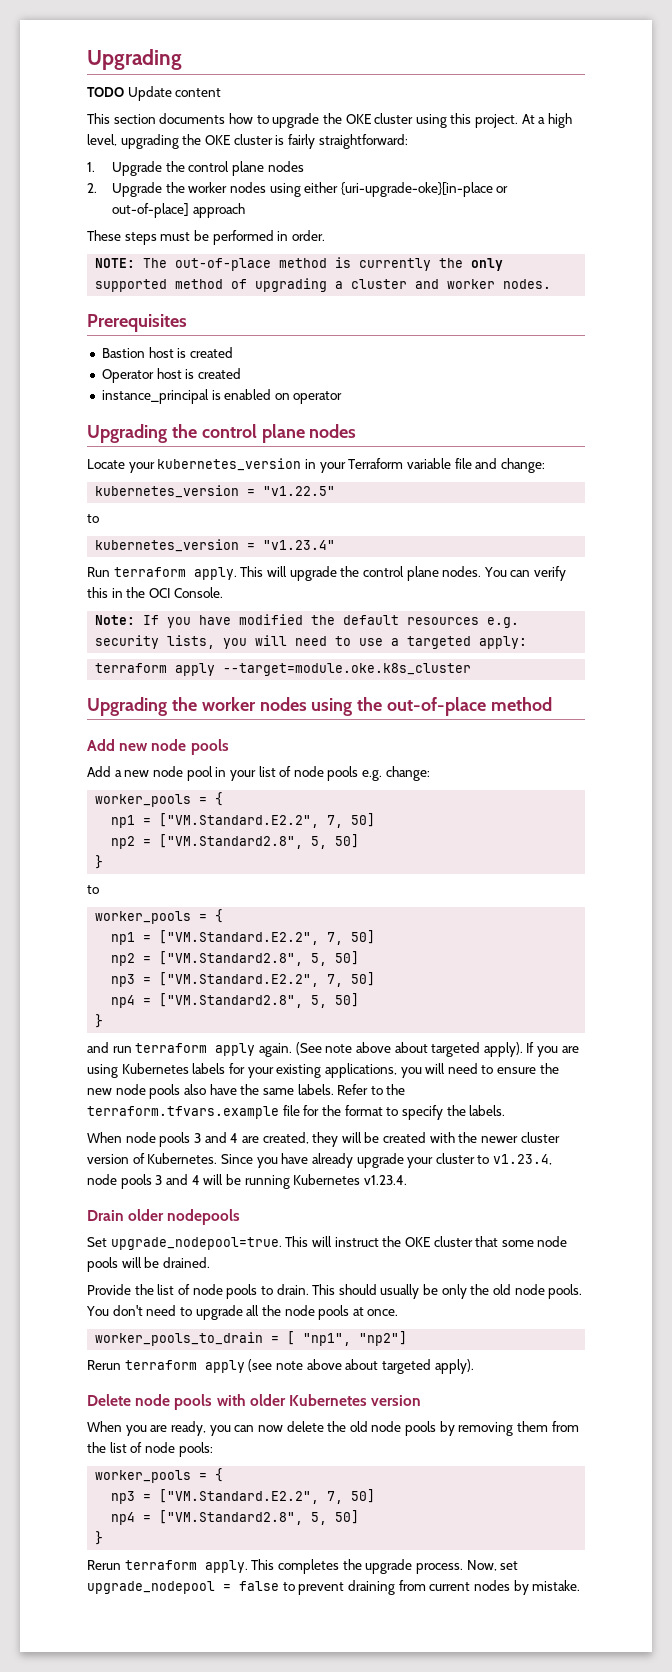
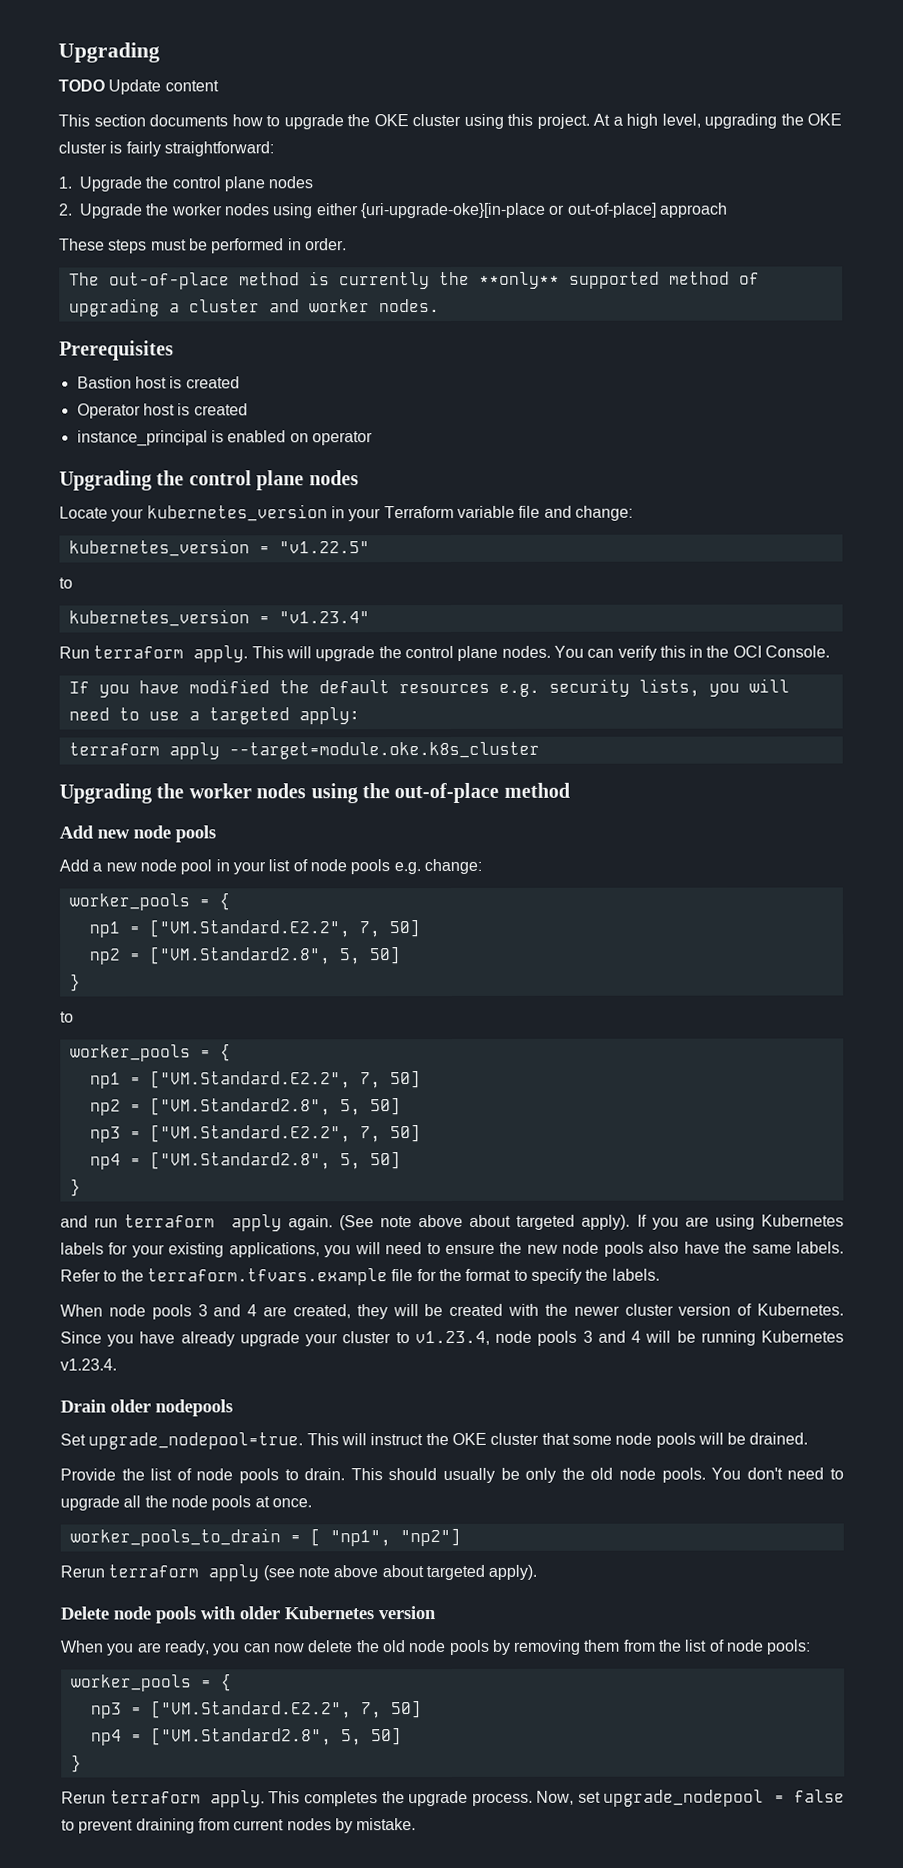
[95,258,136,268] NOTE: -> (347, 244) none
[471,258,504,271] only -> [478,271,560,289] **only**
[95,615,136,625] Note: -> (831, 651) none

